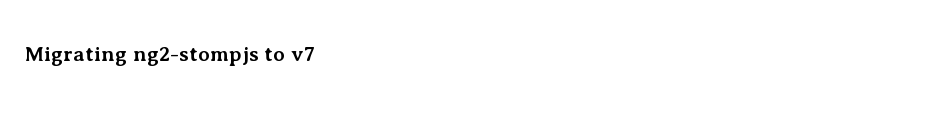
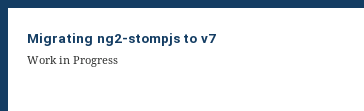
(316, 54) none -> [27,56,118,67] // Work in Progress

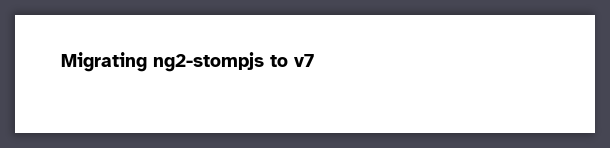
[27,56,118,67] // Work in Progress -> (314, 60) none

